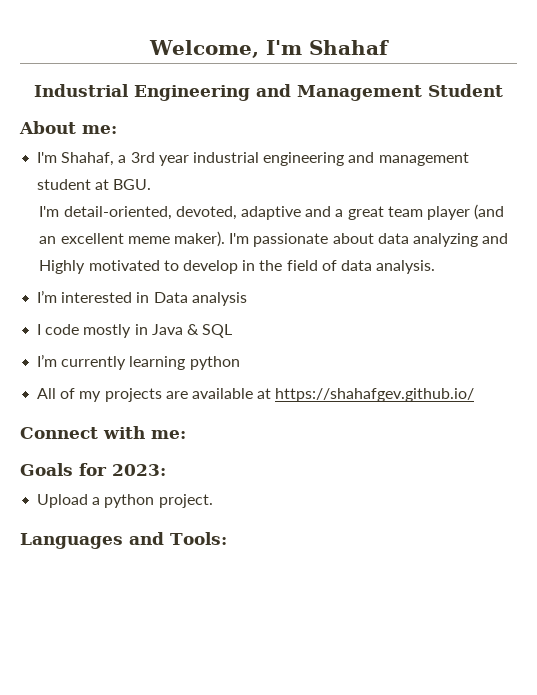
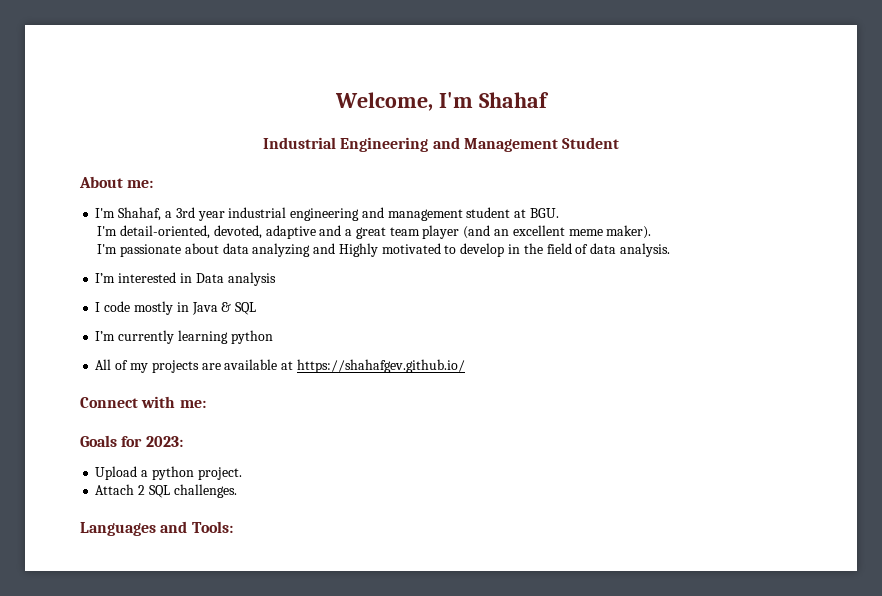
(225, 239) none -> (652, 232) //
(213, 501) none -> [95,484,237,498] // Attach 2 SQL challenges.

